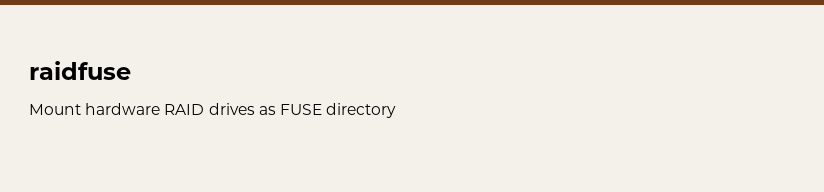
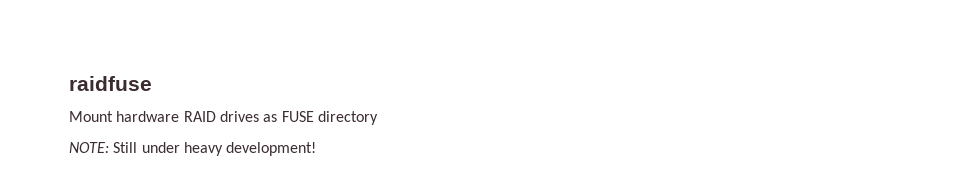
(397, 110) none -> [69,142,317,156] // NOTE: Still under heavy development!

